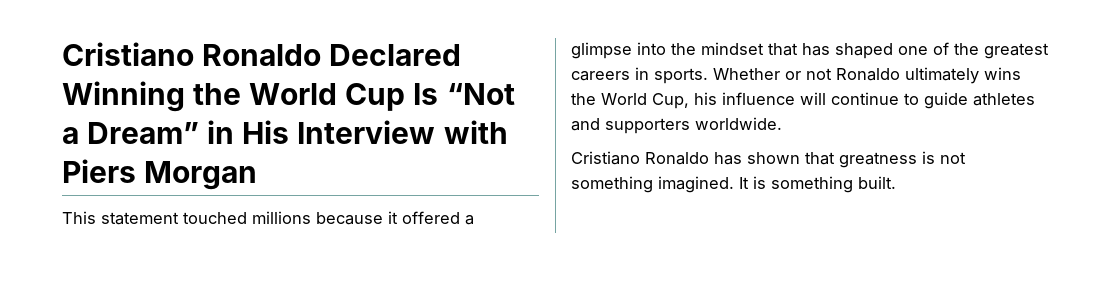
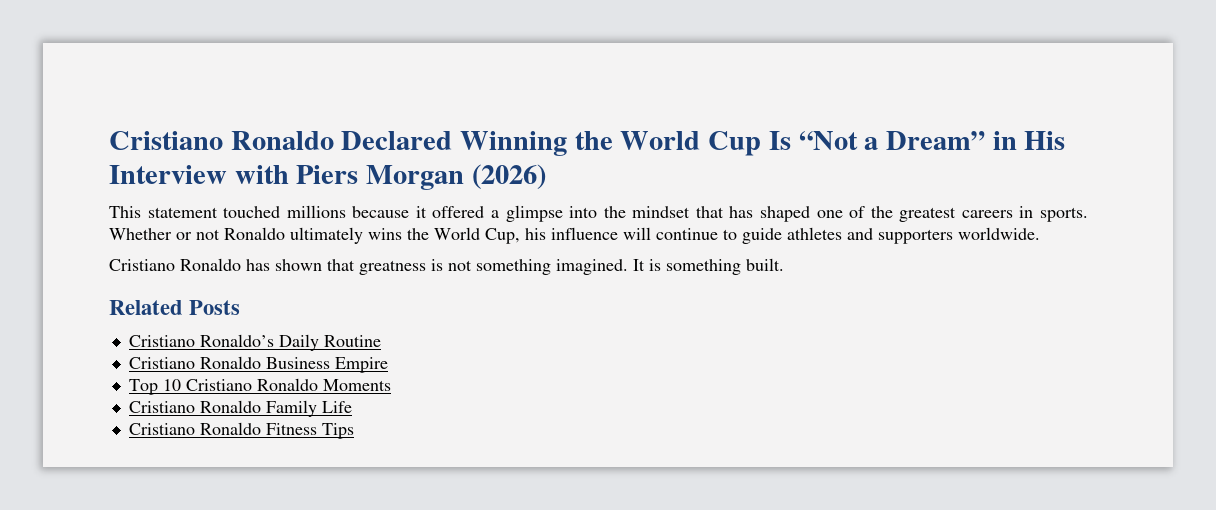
(258, 175) none -> [471,164,546,189] (2026)
(896, 182) none -> [109,300,241,315] [128,334,381,351] [128,356,388,373] [128,378,391,395] [128,400,352,417] [128,422,354,439] // Related Posts // Cristiano Ronaldo’s Daily Routine // Cristiano Ronaldo Business Empire // Top 10 Cristiano Ronaldo Moments // Cristiano Ronaldo Family Life // Cristiano Ronaldo Fitness Tips

